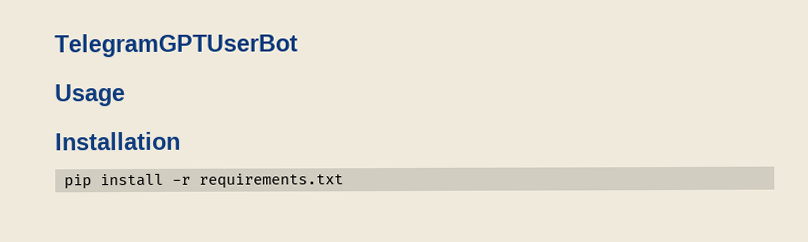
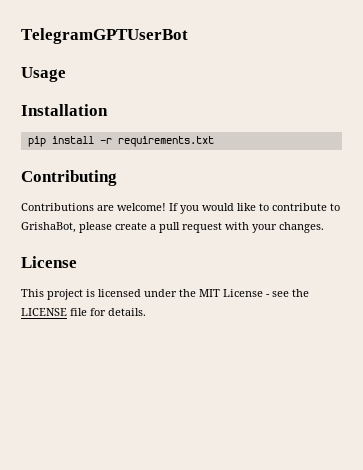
(344, 181) none -> [21,170,117,186] [21,203,340,214] [21,222,324,233] [21,256,77,268] [21,289,309,300] [21,308,146,316] // Contributing // Contributions are welcome! If you would like to contribute to GrishaBot, please create a pull request with your changes. // License // This project is licensed under the MIT License - see the LICENSE file for details.

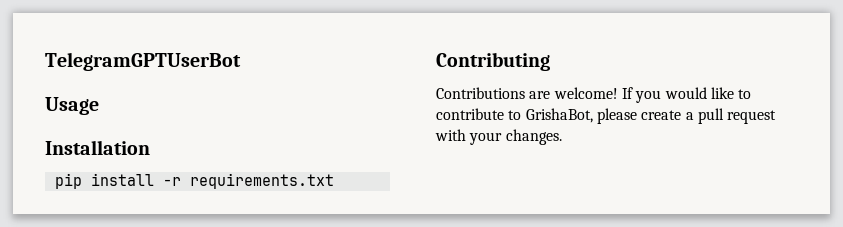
[21,256,77,268] [21,289,309,300] [21,308,146,316] // License // This project is licensed under the MIT License - see the LICENSE file for details. -> (562, 137) none

